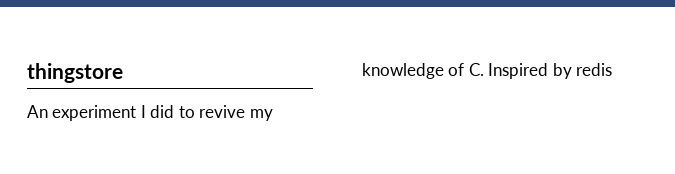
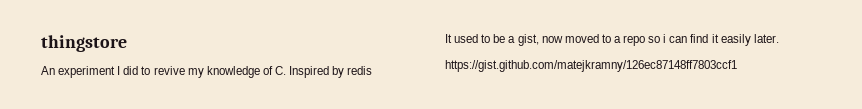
(613, 69) none -> [445,34,779,46] [445,60,737,72] // It used to be a gist, now moved to a repo so i can find it easily later. // https://gist.github.com/matejkramny/126ec87148ff7803ccf1

